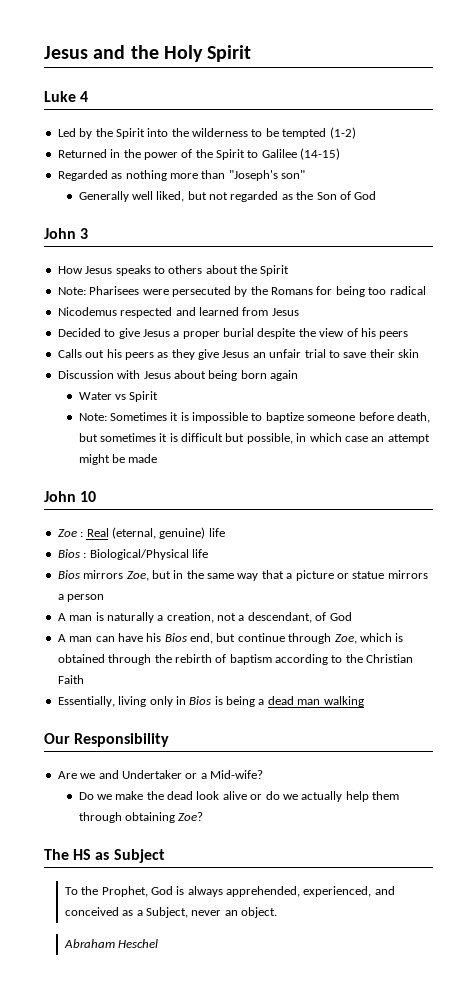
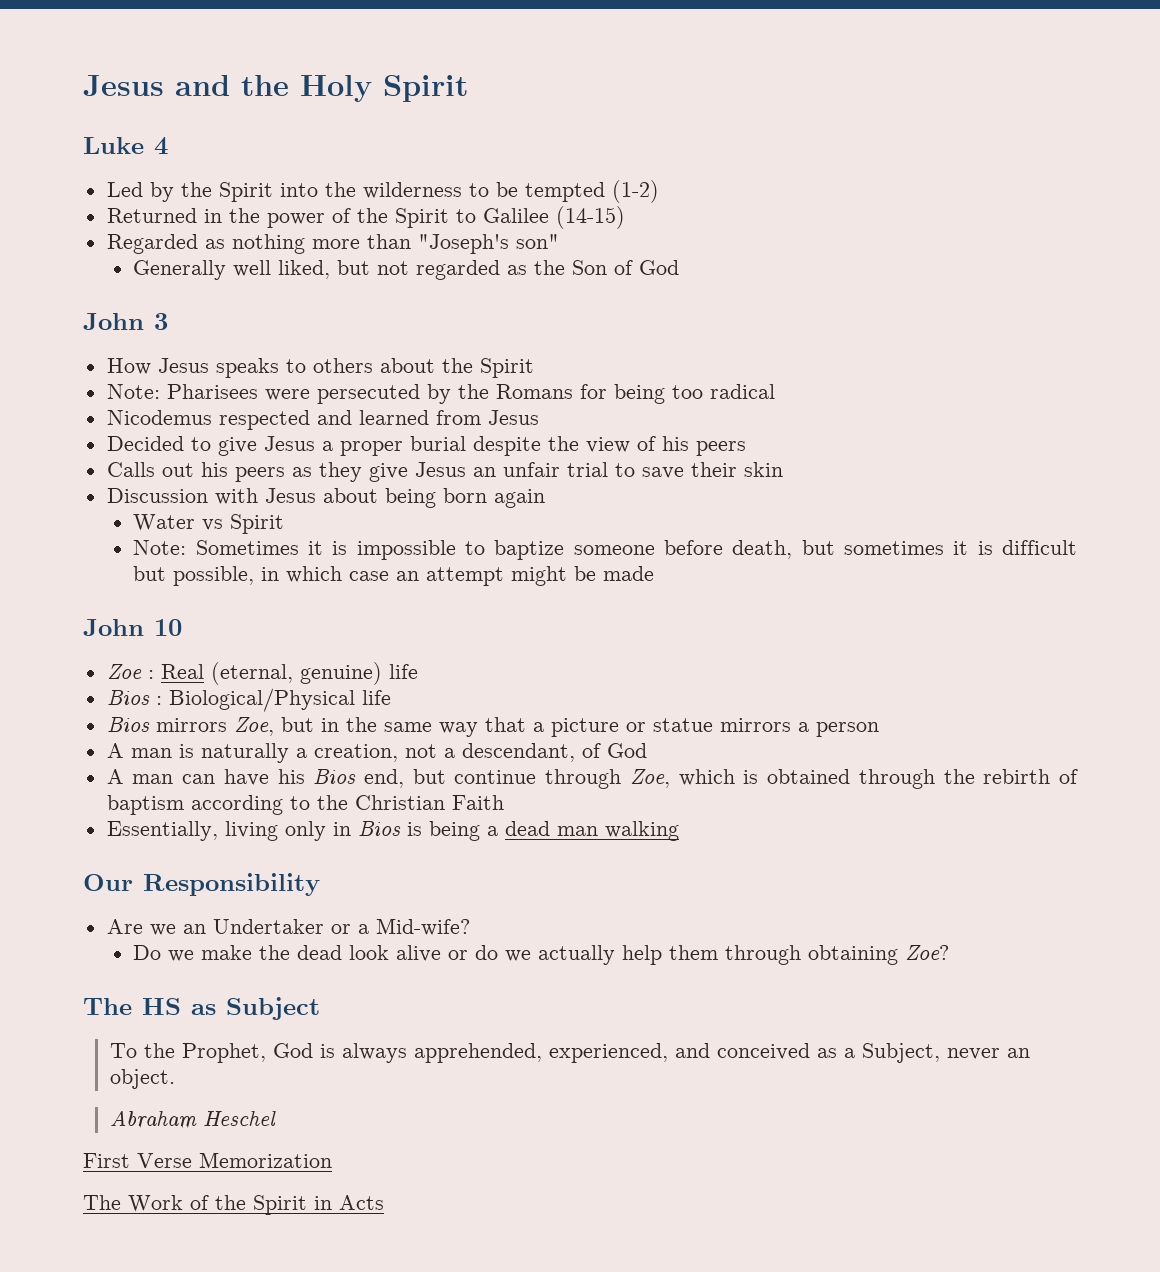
[98,770,119,779] and -> [182,924,206,934] an
(159, 943) none -> [83,1152,332,1168] [83,1195,384,1215] // First Verse Memorization // The Work of the Spirit in Acts

